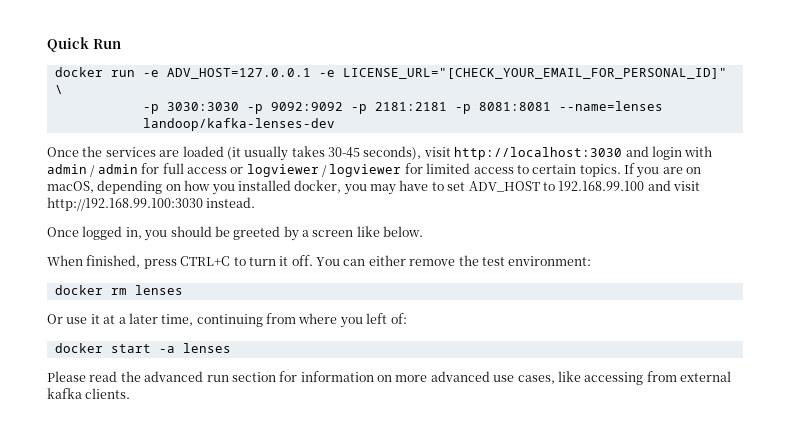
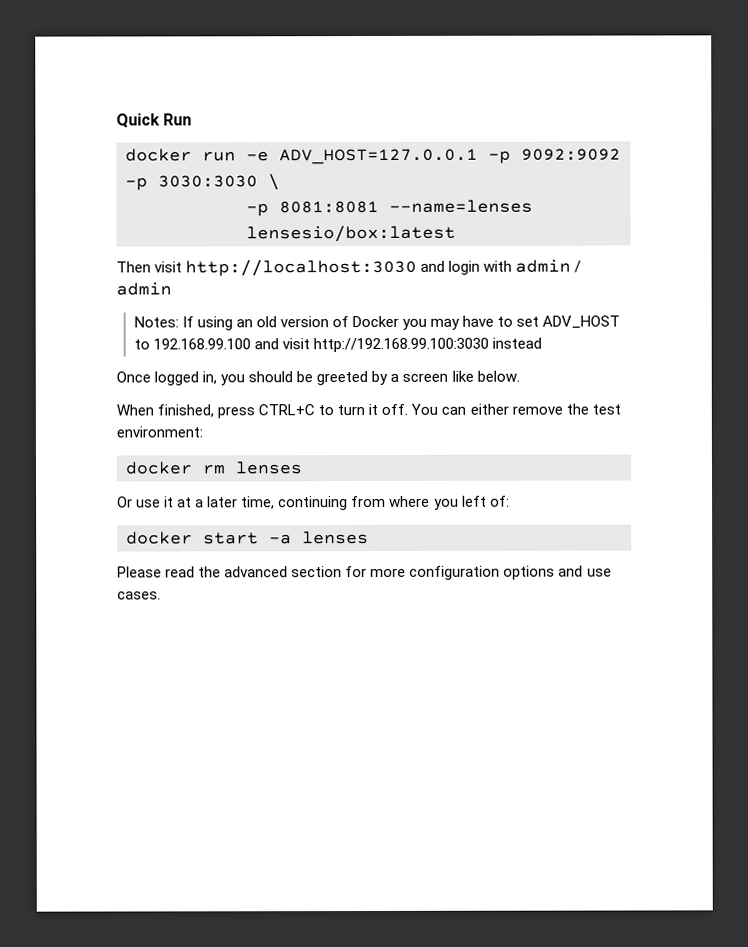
[318,68,727,79] [54,85,63,94] [142,101,663,114] [142,118,335,131] [47,146,422,161] -e LICENSE_URL="[CHECK_YOUR_EMAIL_FOR_PERSONAL_ID]" \ // -p 3030:3030 -p 9092:9092 -p 2181:2181 -p 8081:8081 --name=lenses landoop/kafka-lenses-dev // Once the services are loaded (it usually takes 30-45 seconds), -> [488,148,621,164] [125,173,280,191] [246,199,533,217] [246,224,456,243] [116,261,151,273] -p 9092:9092 -p 3030:3030 \ // -p 8081:8081 --name=lenses lensesio/box:latest // Then
[141,163,702,178] [47,180,342,195] for full access or logviewer / logviewer for limited access to certain topics. If you are on macOS, depending on how you installed docker, -> [133,315,400,331] // Notes: If using an old version of Docker
[206,197,256,208] instead. -> [491,337,542,349] instead
[206,375,229,382] run -> (289, 572) none
[300,371,731,385] [47,388,131,399] information on more advanced use cases, like accessing from external kafka clients. -> [370,565,612,580] [117,591,161,600] more configuration options and use cases.

